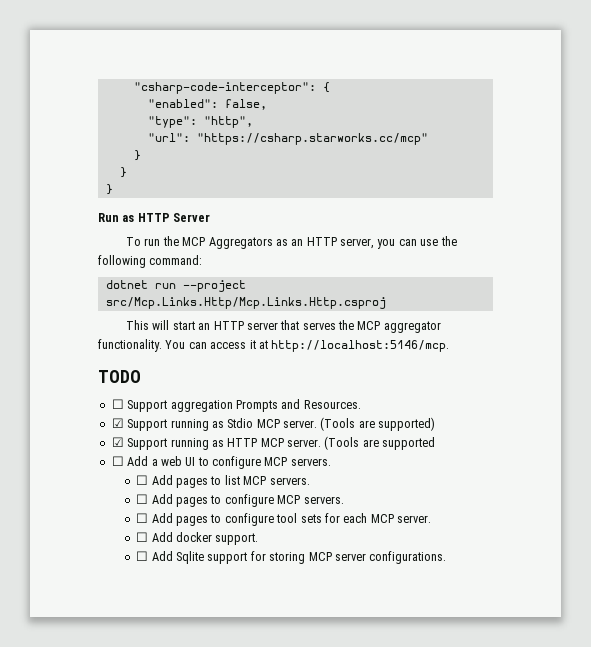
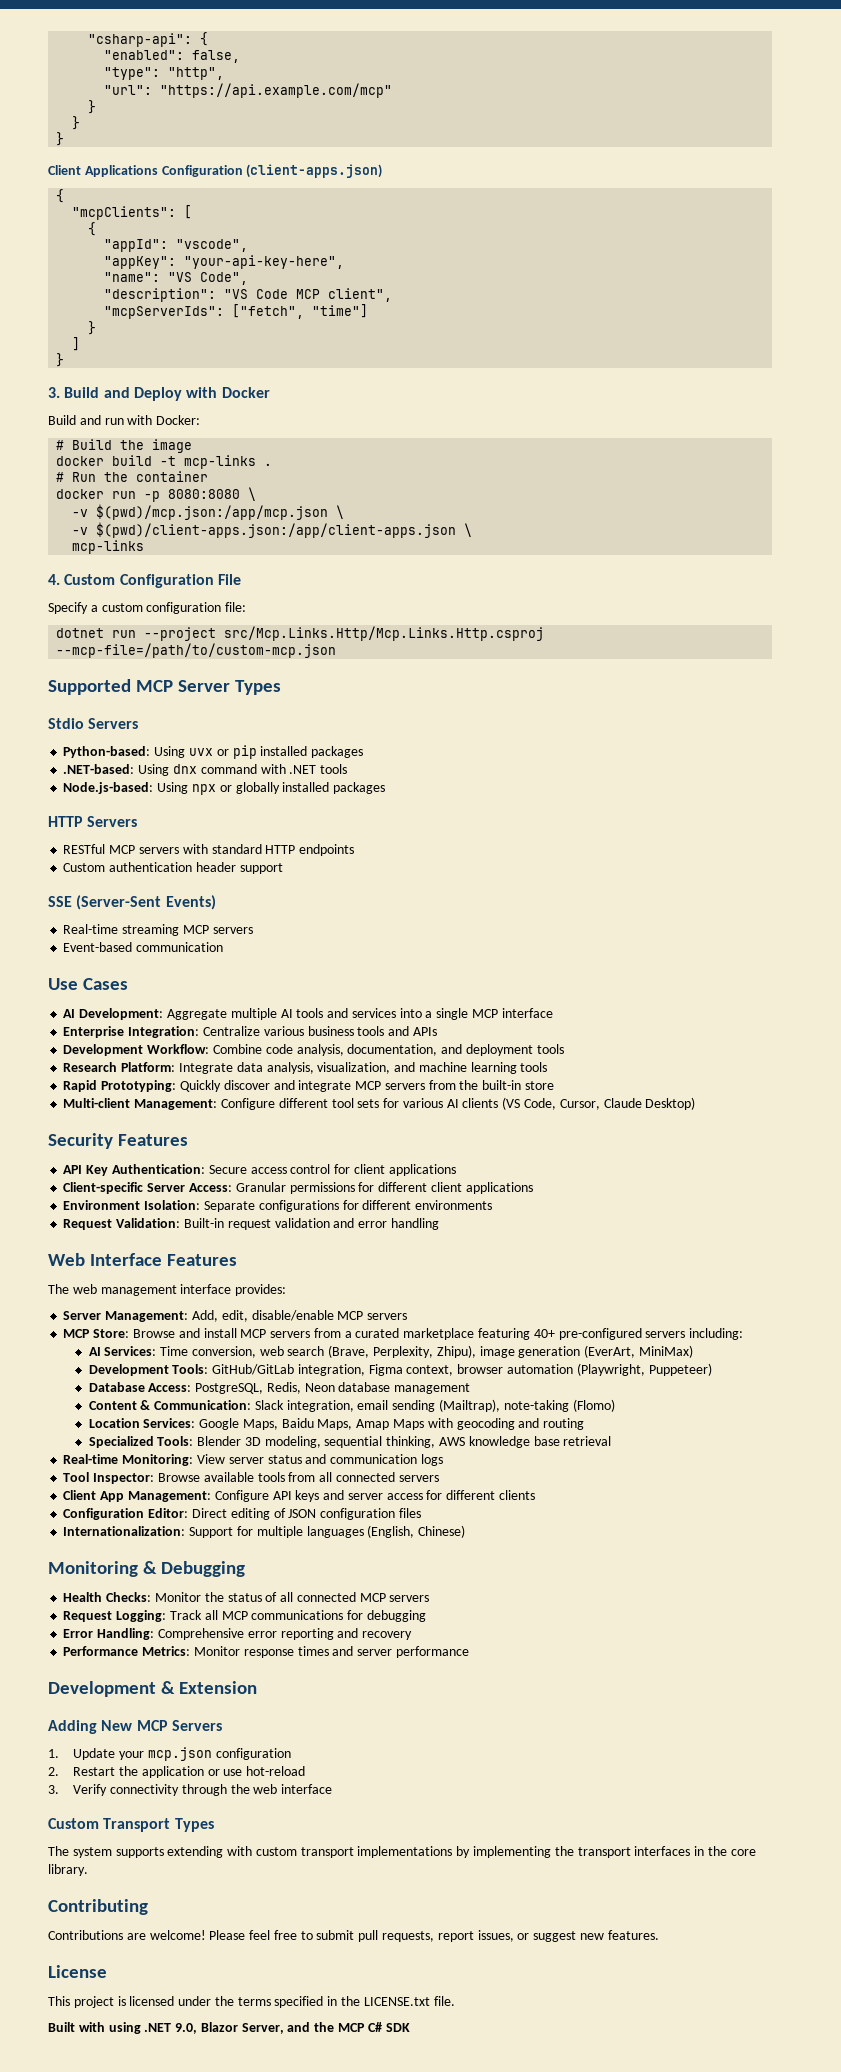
[133,82,316,94] "csharp-code-interceptor": -> [88,33,193,47] "csharp-api":
[196,133,428,145] "https://csharp.starworks.cc/mcp" -> [160,83,393,98] "https://api.example.com/mcp"
[98,213,211,222] [126,236,457,249] [98,255,203,268] [105,280,246,292] [105,297,386,309] [126,320,441,333] [98,339,450,352] [98,370,141,383] [111,399,361,412] [111,417,436,431] [111,436,436,450] [111,456,331,469] [136,475,310,488] [136,494,344,507] [136,513,432,526] [136,532,259,545] [136,551,447,564] Run as HTTP Server // To run the MCP Aggregators as an HTTP server, you can use the following command: // dotnet run --project src/Mcp.Links.Http/Mcp.Links.Http.csproj // This will start an HTTP server that serves the MCP aggregator functionality. You can access it at http://localhost:5146/mcp. // TODO // ☐ Support aggregation Prompts and Resources. // ☑ Support running as Stdio MCP server. (Tools are supported) // ☑ Support running as HTTP MCP server. (Tools are supported // ☐ Add a web UI to configure MCP servers. // ☐ Add pages to list MCP servers. // ☐ Add pages to configure MCP servers. // ☐ Add pages to configure tool sets for each MCP server. // ☐ Add docker support. // ☐ Add Sqlite support for storing MCP server configurations. -> [48,164,383,178] [56,189,65,203] [72,205,193,220] [88,222,97,236] [104,239,249,252] [104,255,345,269] [104,272,249,285] [104,288,393,302] [104,304,369,319] [88,321,97,335] [72,337,81,351] [56,353,65,367] [48,387,270,401] [48,415,201,425] [56,439,193,453] [56,455,273,469] [56,471,209,482] [56,487,257,502] [72,504,345,520] [72,522,473,538] [72,540,145,554] [48,574,241,588] [48,602,247,614] [56,626,545,641] [56,643,337,658] [48,679,282,695] [48,718,139,729] [63,745,364,759] [63,764,348,776] [63,782,386,795] [48,816,138,827] [63,844,355,856] [63,862,283,874] [48,895,216,910] [63,924,253,936] [63,942,224,952] [48,978,129,990] [63,1008,553,1020] [63,1026,437,1038] [63,1044,564,1056] [63,1062,548,1074] [63,1080,554,1092] [63,1097,696,1110] [48,1133,189,1149] [63,1164,456,1176] [63,1182,533,1194] [63,1200,493,1212] [63,1218,439,1230] [48,1253,238,1266] [48,1284,287,1296] [63,1310,408,1322] [63,1328,744,1340] [88,1345,693,1358] [88,1363,712,1376] [88,1382,471,1394] [88,1399,615,1412] [88,1418,585,1430] [88,1436,612,1448] [63,1454,443,1466] [63,1472,439,1484] [63,1490,535,1502] [63,1508,421,1520] [63,1525,466,1538] [48,1561,246,1577] [63,1592,430,1602] [63,1610,426,1622] [63,1628,413,1640] [63,1646,469,1658] [48,1681,258,1697] [48,1720,222,1734] [48,1747,291,1761] [48,1766,306,1778] [48,1784,333,1796] [48,1818,214,1832] [48,1846,756,1858] [48,1864,88,1876] [48,1899,148,1915] [48,1930,659,1942] [48,1965,107,1978] [48,1996,455,2008] [48,2022,410,2034] Client Applications Configuration (client-apps.json) // { // "mcpClients": [ // { // "appId": "vscode", // "appKey": "your-api-key-here", // "name": "VS Code", // "description": "VS Code MCP client", // "mcpServerIds": ["fetch", "time"] // } // ] // } // 3. Build and Deploy with Docker // Build and run with Docker: // # Build the image // docker build -t mcp-links . // # Run the container // docker run -p 8080:8080 \ // -v $(pwd)/mcp.json:/app/mcp.json \ // -v $(pwd)/client-apps.json:/app/client-apps.json \ // mcp-links // 4. Custom Configuration File // Specify a custom configuration file: // dotnet run --project src/Mcp.Links.Http/Mcp.Links.Http.csproj --mcp-file=/path/to/custom-mcp.json // Supported MCP Server Types // Stdio Servers // Python-based: Using uvx or pip installed packages // .NET-based: Using dnx command with .NET tools // Node.js-based: Using npx or globally installed packages // HTTP Servers // RESTful MCP servers with standard HTTP endpoints // Custom authentication header support // SSE (Server-Sent Events) // Real-time streaming MCP servers // Event-based communication // Use Cases // AI Development: Aggregate multiple AI tools and services into a single MCP interface // Enterprise Integration: Centralize various business tools and APIs // Development Workflow: Combine code analysis, documentation, and deployment tools // Research Platform: Integrate data analysis, visualization, and machine learning tools // Rapid Prototyping: Quickly discover and integrate MCP servers from the built-in store // Multi-client Management: Configure different tool sets for various AI clients (VS Code, Cursor, Claude Desktop) // Security Features // API Key Authentication: Secure access control for client applications // Client-specific Server Access: Granular permissions for different client applications // Environment Isolation: Separate configurations for different environments // Request Validation: Built-in request validation and error handling // Web Interface Features // The web management interface provides: // Server Management: Add, edit, disable/enable MCP servers // MCP Store: Browse and install MCP servers from a curated marketplace featuring 40+ pre-configured servers including: // AI Services: Time conversion, web search (Brave, Perplexity, Zhipu), image generation (EverArt, MiniMax) // Development Tools: GitHub/GitLab integration, Figma context, browser automation (Playwright, Puppeteer) // Database Access: PostgreSQL, Redis, Neon database management // Content & Communication: Slack integration, email sending (Mailtrap), note-taking (Flomo) // Location Services: Google Maps, Baidu Maps, Amap Maps with geocoding and routing // Specialized Tools: Blender 3D modeling, sequential thinking, AWS knowledge base retrieval // Real-time Monitoring: View server status and communication logs // Tool Inspector: Browse available tools from all connected servers // Client App Management: Configure API keys and server access for different clients // Configuration Editor: Direct editing of JSON configuration files // Internationalization: Support for multiple languages (English, Chinese) // Monitoring & Debugging // Health Checks: Monitor the status of all connected MCP servers // Request Logging: Track all MCP communications for debugging // Error Handling: Comprehensive error reporting and recovery // Performance Metrics: Monitor response times and server performance // Development & Extension // Adding New MCP Servers // 1. Update your mcp.json configuration // 2. Restart the application or use hot-reload // 3. Verify connectivity through the web interface // Custom Transport Types // The system supports extending with custom transport implementations by implementing the transport interfaces in the core library. // Contributing // Contributions are welcome! Please feel free to submit pull requests, report issues, or suggest new features. // License // This project is licensed under the terms specified in the LICENSE.txt file. // Built with using .NET 9.0, Blazor Server, and the MCP C# SDK

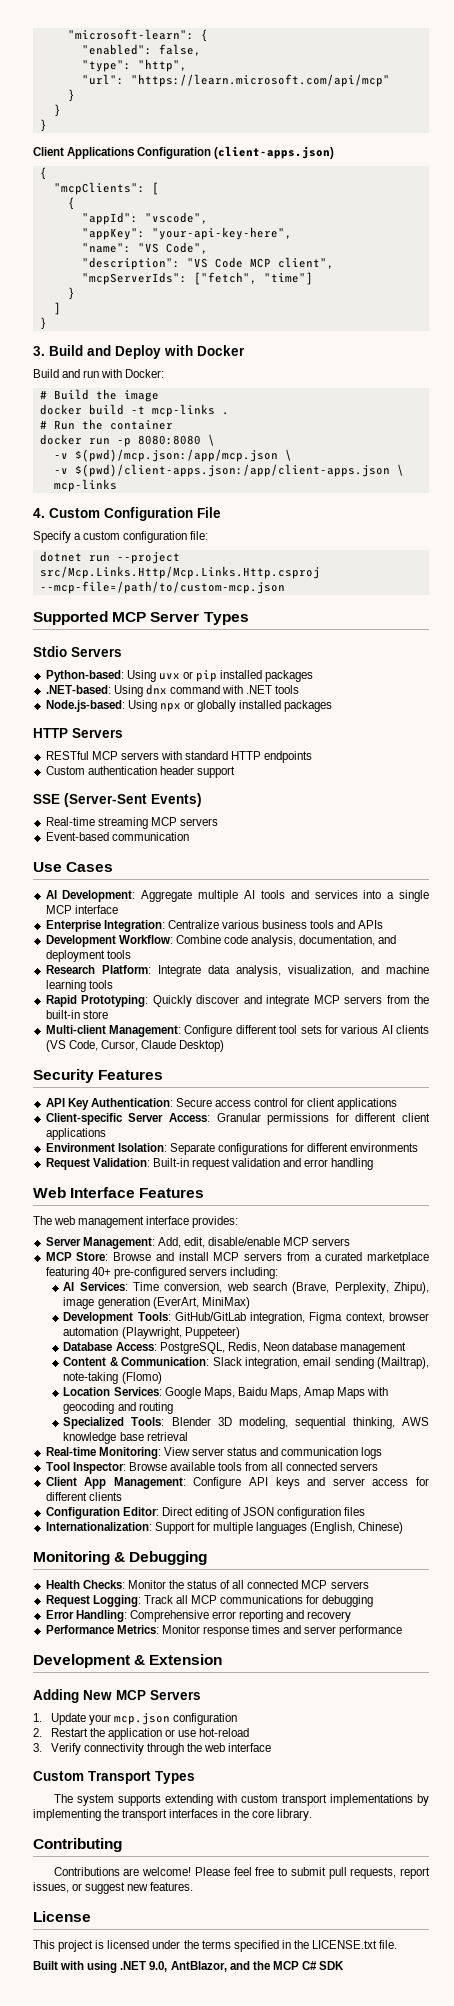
[88,33,193,47] "csharp-api": -> [67,29,194,40] "microsoft-learn":
[160,83,393,98] "https://api.example.com/mcp" -> [130,74,390,87] "https://learn.microsoft.com/api/mcp"
[200,2022,284,2034] Blazor Server, -> [170,1961,227,1972] AntBlazor,

